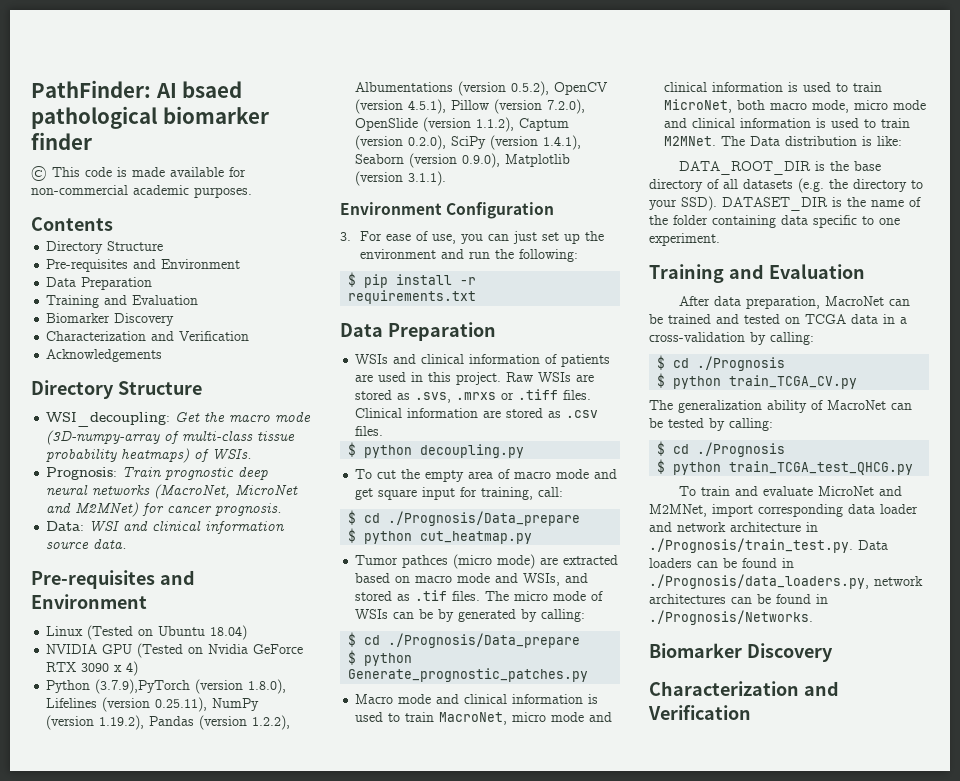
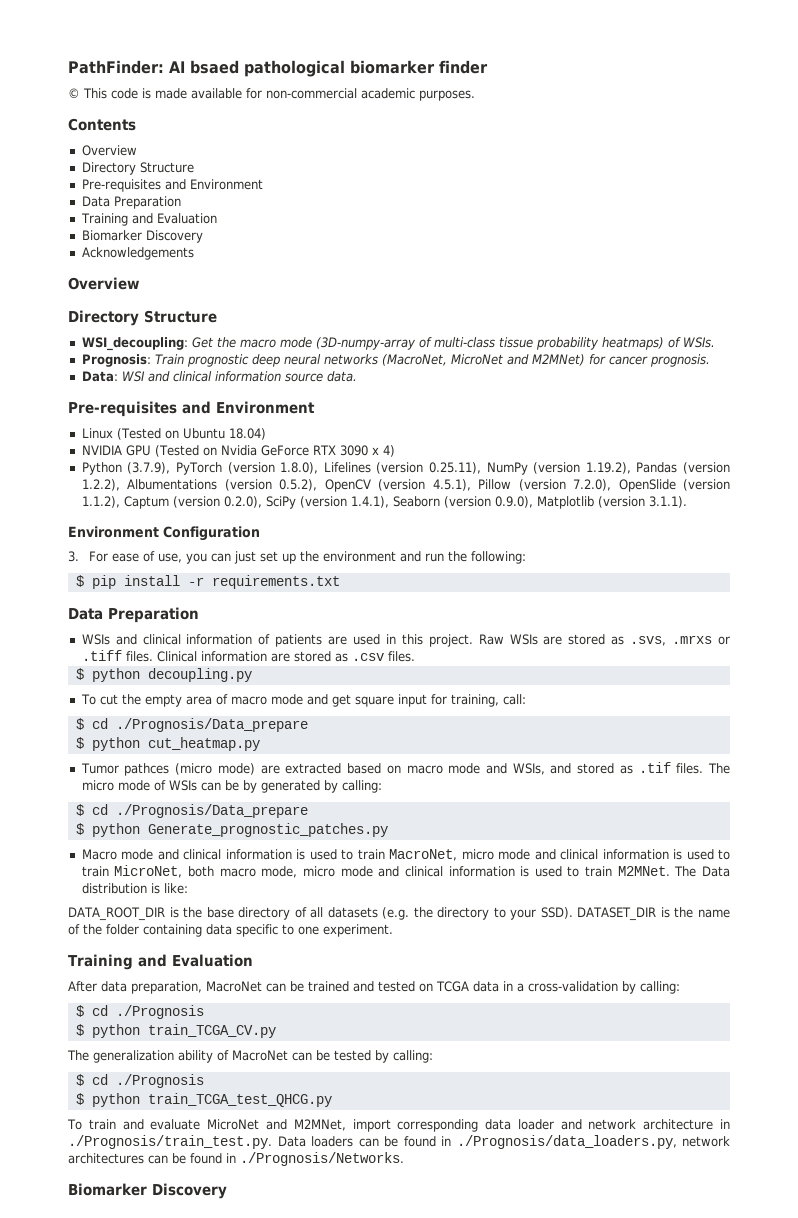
(113, 224) none -> [81,145,137,156] // Overview
[46,331,250,341] [46,349,163,362] Characterization and Verification // Acknowledgements -> [81,247,194,260] [68,277,139,290] Acknowledgements // Overview
[95,679,191,694] (3.7.9),PyTorch -> [127,462,222,475] (3.7.9), PyTorch
[649,681,839,696] [648,705,751,720] // Characterization and Verification -> (227, 1191) none

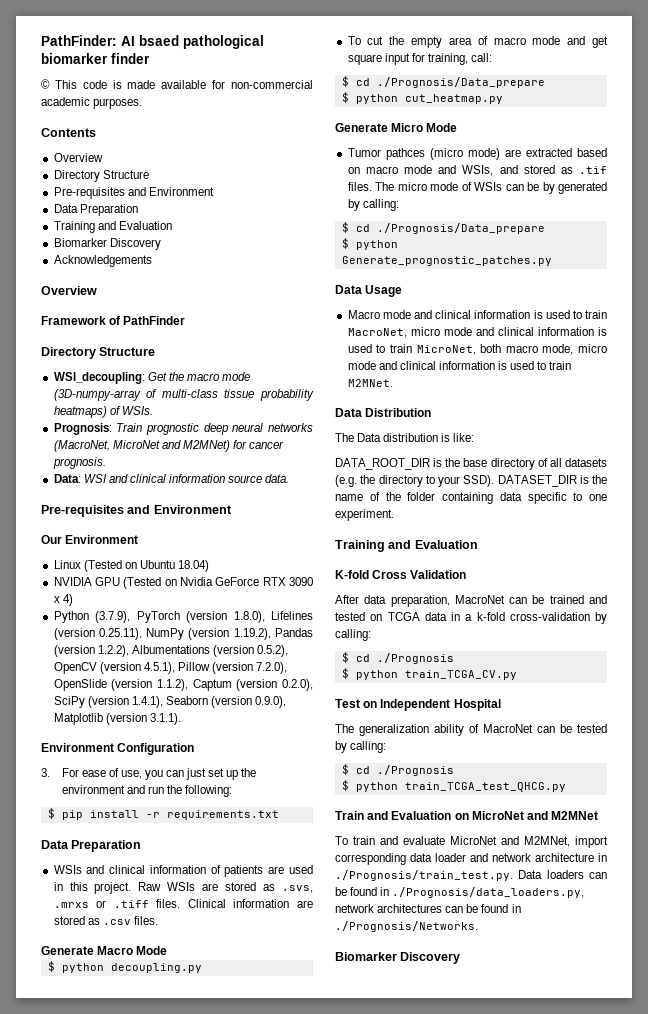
(139, 283) none -> [41,316,186,325] // Framework of PathFinder
(315, 407) none -> [41,535,139,544] // Our Environment
(415, 656) none -> [41,946,168,955] // Generate Macro Mode
(260, 744) none -> [335,123,458,132] // Generate Micro Mode
(388, 830) none -> [335,285,403,297] // Data Usage
(670, 871) none -> [335,408,432,417] // Data Distribution //
(253, 960) none -> [335,570,467,579] // K-fold Cross Validation
(524, 987) none -> [476,612,505,621] k-fold
(276, 1031) none -> [335,699,501,711] // Test on Independent Hospital
(332, 1100) none -> [335,811,599,820] // Train and Evaluation on MicroNet and M2MNet

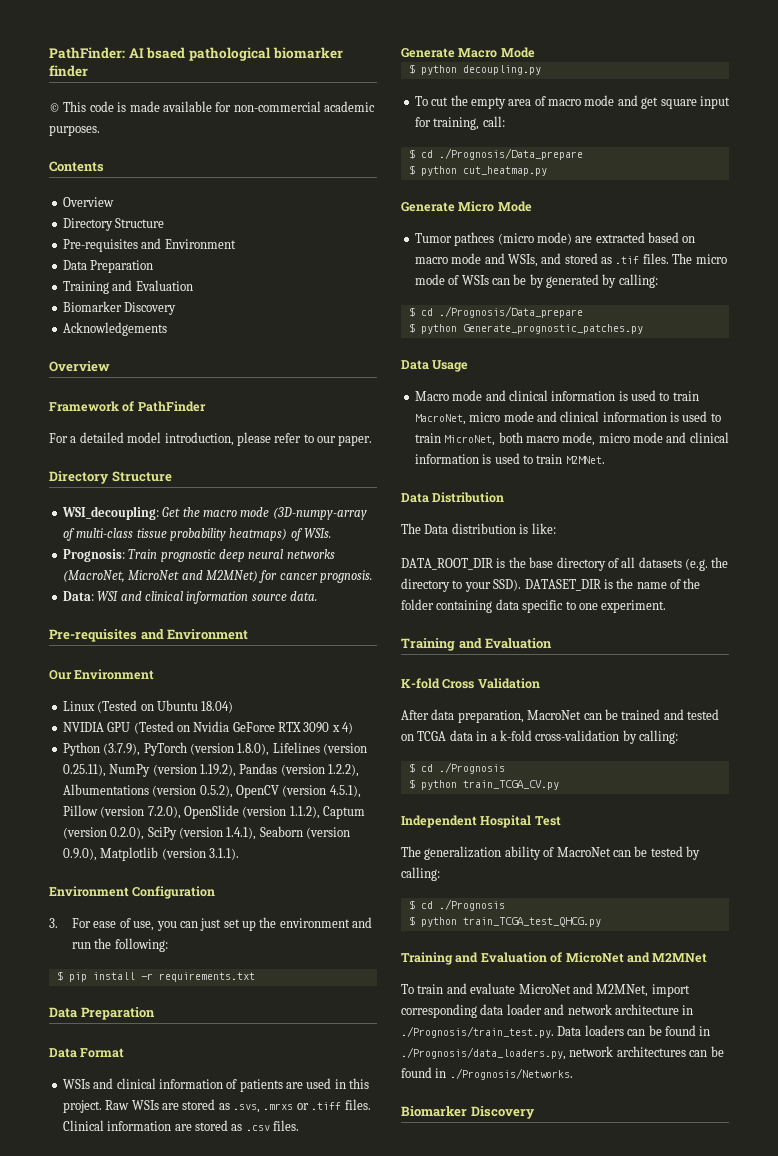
(186, 320) none -> [49,432,373,446] // For a detailed model introduction, please refer to our paper.
(142, 846) none -> [49,1048,125,1058] // Data Format
[335,699,378,708] Test on -> (559, 785) none
(501, 705) none -> [534,816,561,826] Test
[335,811,469,820] Train and Evaluation on -> [401,952,563,965] Training and Evaluation of

